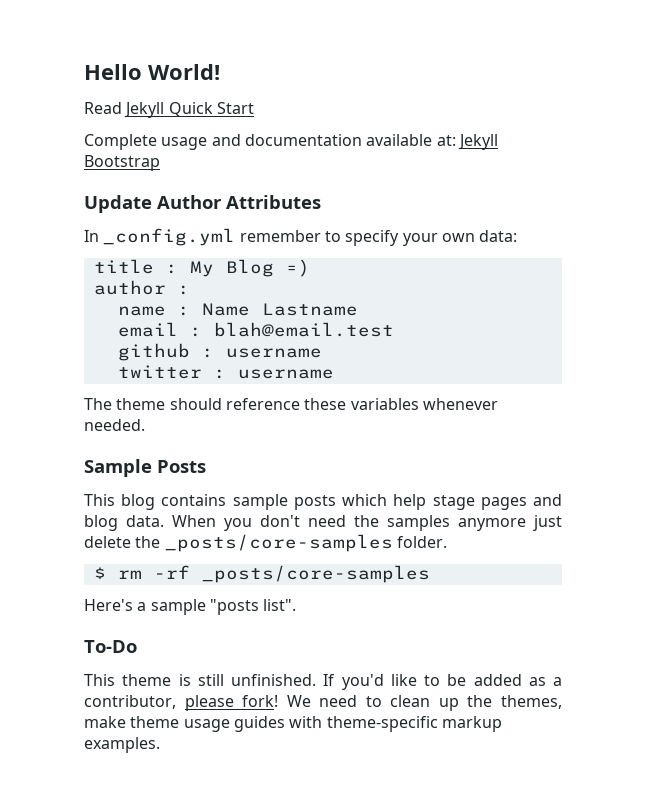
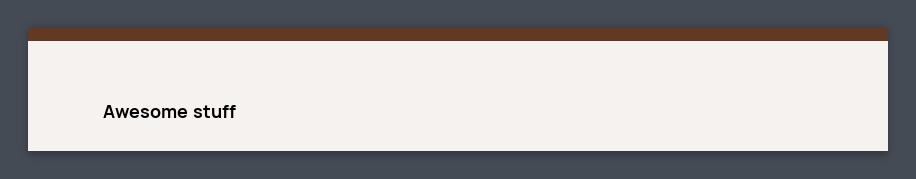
[84,64,220,80] [84,102,254,118] [84,134,498,150] [84,155,160,171] [84,195,321,213] [84,228,518,246] [93,259,310,277] [93,280,190,295] [117,303,358,316] [117,322,394,337] [117,343,322,361] [117,365,334,379] [84,398,498,410] [84,419,145,431] [84,459,206,477] [84,494,562,510] [84,515,562,531] [84,534,447,552] [93,565,430,583] [84,599,297,615] [84,640,137,653] [84,674,562,690] [84,695,562,711] [84,716,502,732] [84,737,160,753] Hello World! // Read Jekyll Quick Start // Complete usage and documentation available at: Jekyll Bootstrap // Update Author Attributes // In _config.yml remember to specify your own data: // title : My Blog =) // author : // name : Name Lastname // email : blah@email.test // github : username // twitter : username // The theme should reference these variables whenever needed. // Sample Posts // This blog contains sample posts which help stage pages and blog data. When you don't need the samples anymore just delete the _posts/core-samples folder. // $ rm -rf _posts/core-samples // Here's a sample "posts list". // To-Do // This theme is still unfinished. If you'd like to be added as a contributor, please fork! We need to clean up the themes, make theme usage guides with theme-specific markup examples. -> [103,105,236,118] Awesome stuff

